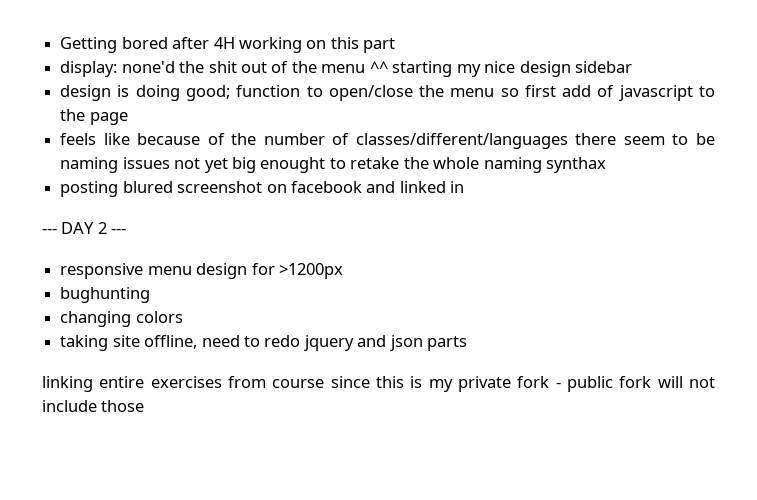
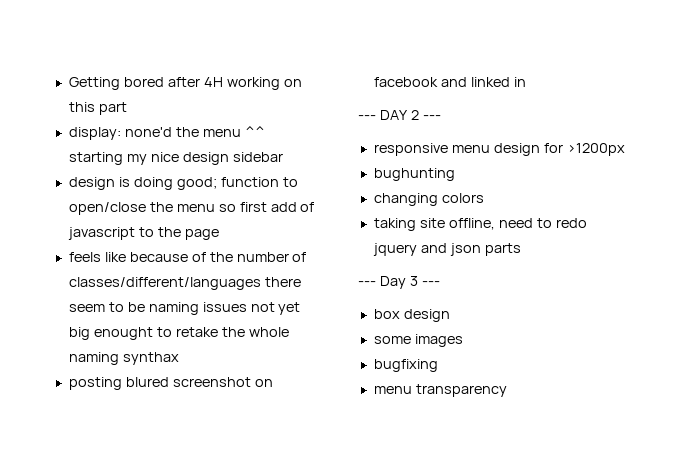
[208,61,317,73] shit out of the -> (199, 132) none
[42,376,716,392] [42,400,145,412] linking entire exercises from course since this is my private fork - public fork will not include those -> [358,276,440,289] [373,309,450,322] [373,334,463,347] [373,359,438,372] [373,384,507,397] --- Day 3 --- // box design // some images // bugfixing // menu transparency

